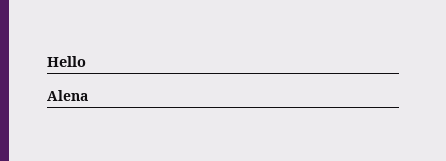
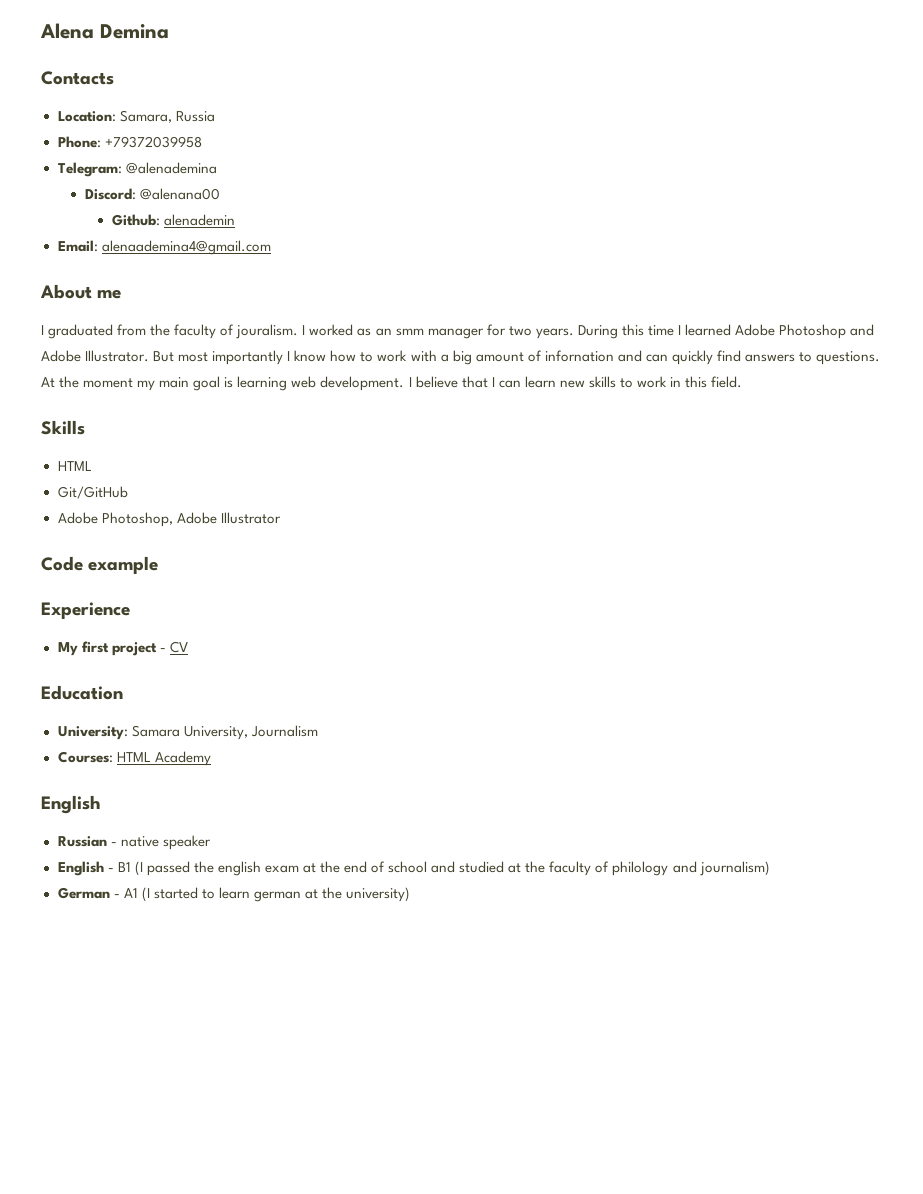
[47,56,86,67] [47,90,88,101] Hello // Alena -> [40,23,169,39] [41,71,114,85] [57,110,215,123] [57,136,202,148] [57,162,217,177] [84,188,220,200] [111,214,236,226] [57,240,271,255] [40,284,122,299] [41,324,875,339] [41,350,881,365] [41,376,743,391] [41,420,85,435] [57,461,92,471] [57,486,128,499] [57,512,281,527] [41,556,159,574] [41,602,130,619] [57,641,188,656] [41,685,123,700] [57,725,318,740] [57,751,211,766] [41,795,101,814] [57,835,211,850] [57,861,770,876] [57,887,411,902] Alena Demina // Contacts // Location: Samara, Russia // Phone: +79372039958 // Telegram: @alenademina // Discord: @alenana00 // Github: alenademin // Email: alenaademina4@gmail.com // About me // I graduated from the faculty of jouralism. I worked as an smm manager for two years. During this time I learned Adobe Photoshop and Adobe Illustrator. But most importantly I know how to work with a big amount of infornation and can quickly find answers to questions. At the moment my main goal is learning web development. I believe that I can learn new skills to work in this field. // Skills // HTML // Git/GitHub // Adobe Photoshop, Adobe Illustrator // Code example // Experience // My first project - CV // Education // University: Samara University, Journalism // Courses: HTML Academy // English // Russian - native speaker // English - B1 (I passed the english exam at the end of school and studied at the faculty of philology and journalism) // German - A1 (I started to learn german at the university)

